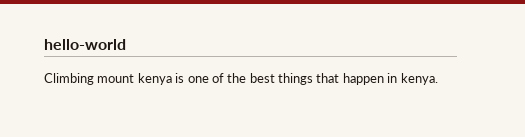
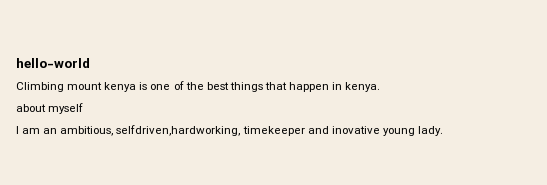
(438, 79) none -> [16,103,84,114] [16,125,443,136] // about myself // I am an ambitious, selfdriven,hardworking, timekeeper and inovative young lady.

